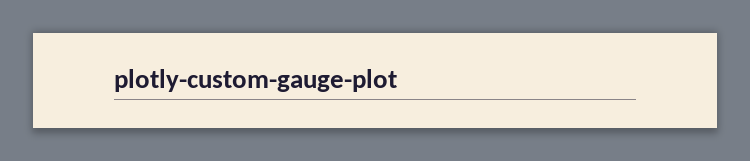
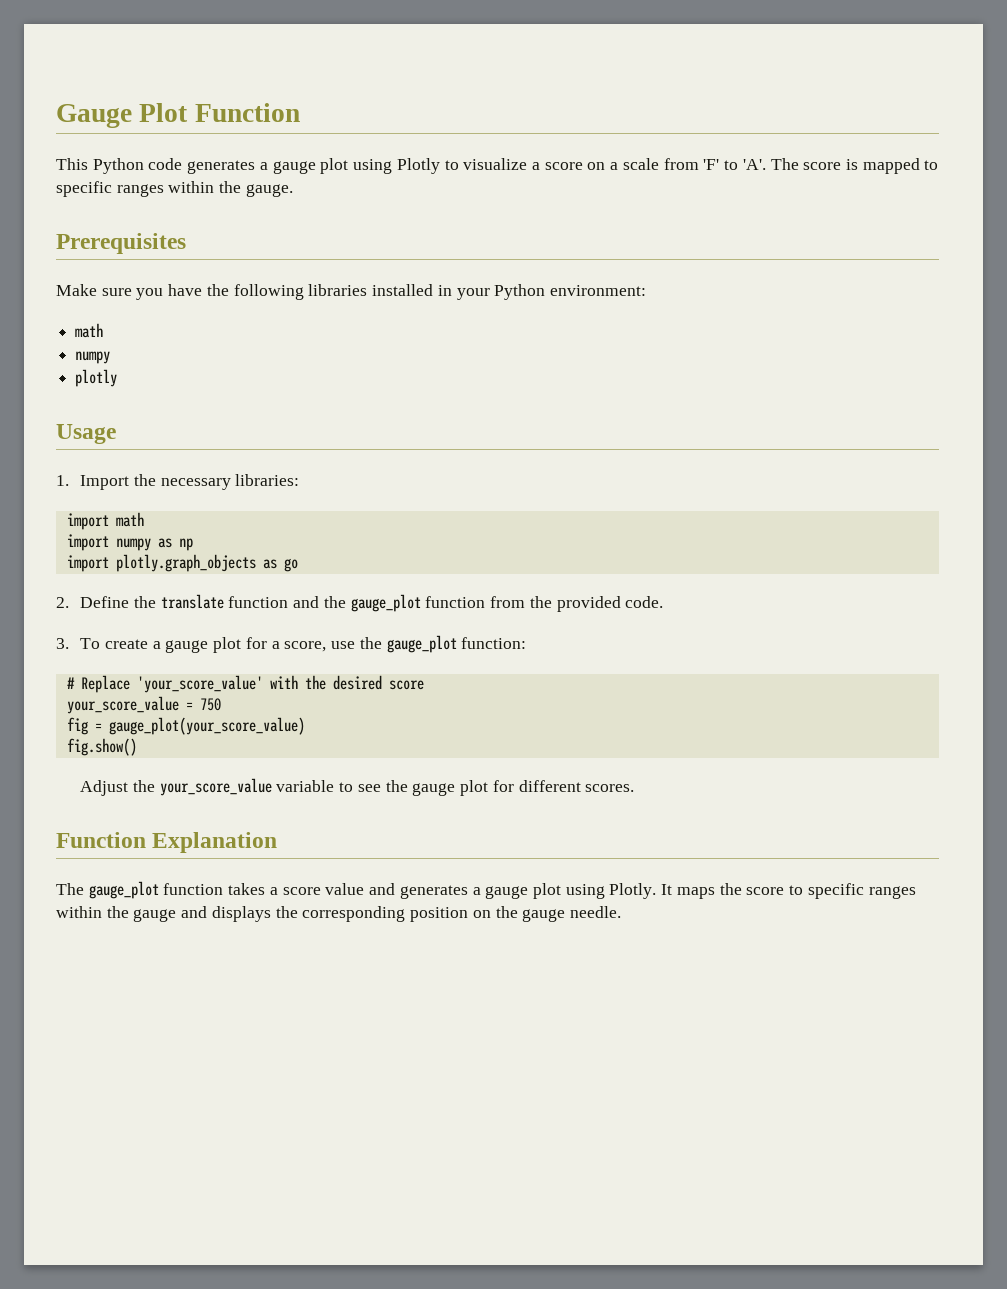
[114,69,397,92] plotly-custom-gauge-plot -> [56,103,300,128] [56,158,939,174] [56,181,293,197] [56,233,186,254] [56,284,646,300] [75,323,104,338] [75,351,111,364] [75,369,118,387] [56,424,116,444] [56,474,300,490] [66,512,144,530] [66,534,193,551] [66,554,298,572] [56,594,664,612] [56,635,527,653] [66,675,424,693] [66,696,221,714] [66,717,305,735] [66,738,137,756] [80,778,635,796] [56,832,278,853] [56,881,916,899] [56,906,621,922] Gauge Plot Function // This Python code generates a gauge plot using Plotly to visualize a score on a scale from 'F' to 'A'. The score is mapped to specific ranges within the gauge. // Prerequisites // Make sure you have the following libraries installed in your Python environment: // math // numpy // plotly // Usage // 1. Import the necessary libraries: // import math // import numpy as np // import plotly.graph_objects as go // 2. Define the translate function and the gauge_plot function from the provided code. // 3. To create a gauge plot for a score, use the gauge_plot function: // # Replace 'your_score_value' with the desired score // your_score_value = 750 // fig = gauge_plot(your_score_value) // fig.show() // Adjust the your_score_value variable to see the gauge plot for different scores. // Function Explanation // The gauge_plot function takes a score value and generates a gauge plot using Plotly. It maps the score to specific ranges within the gauge and displays the corresponding position on the gauge needle.

